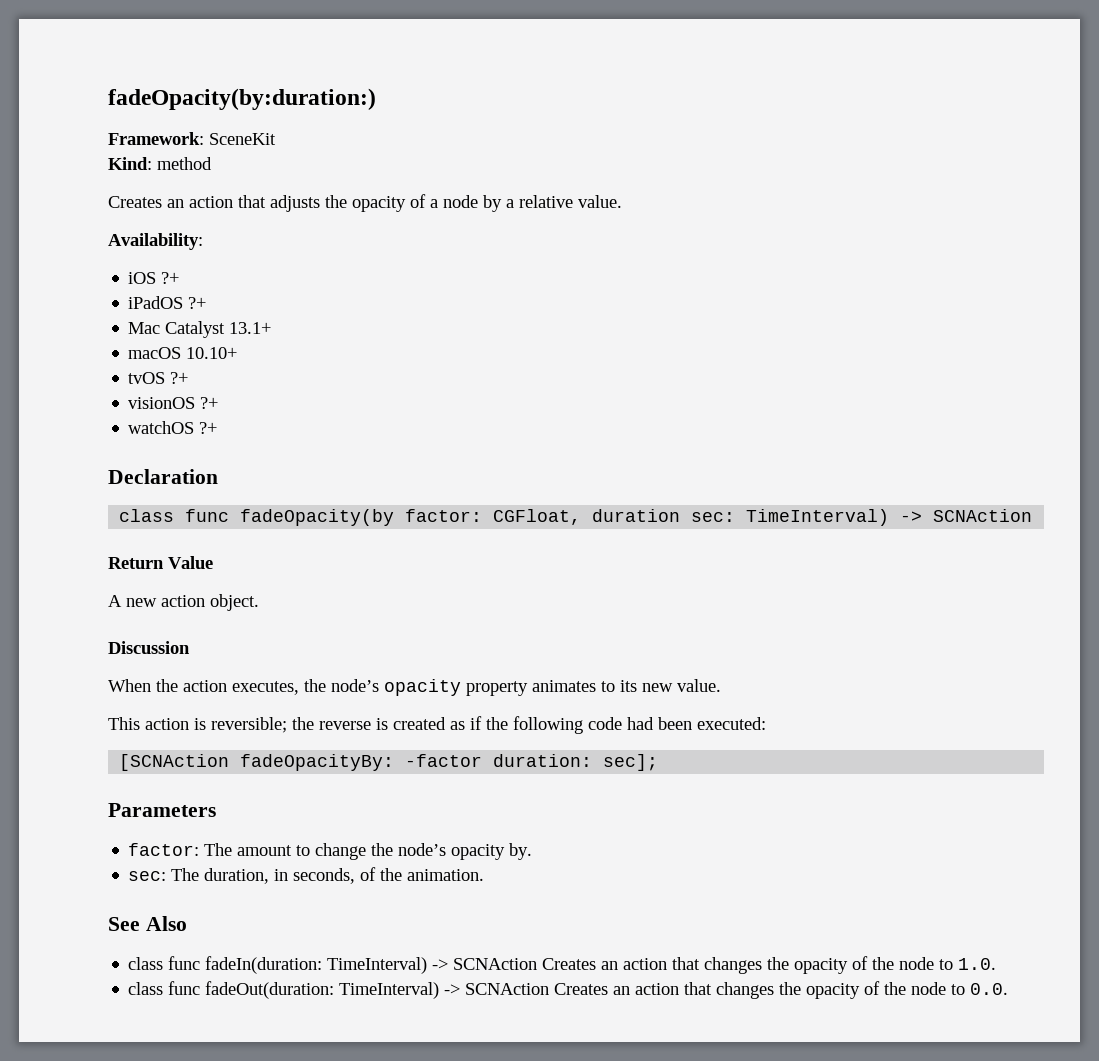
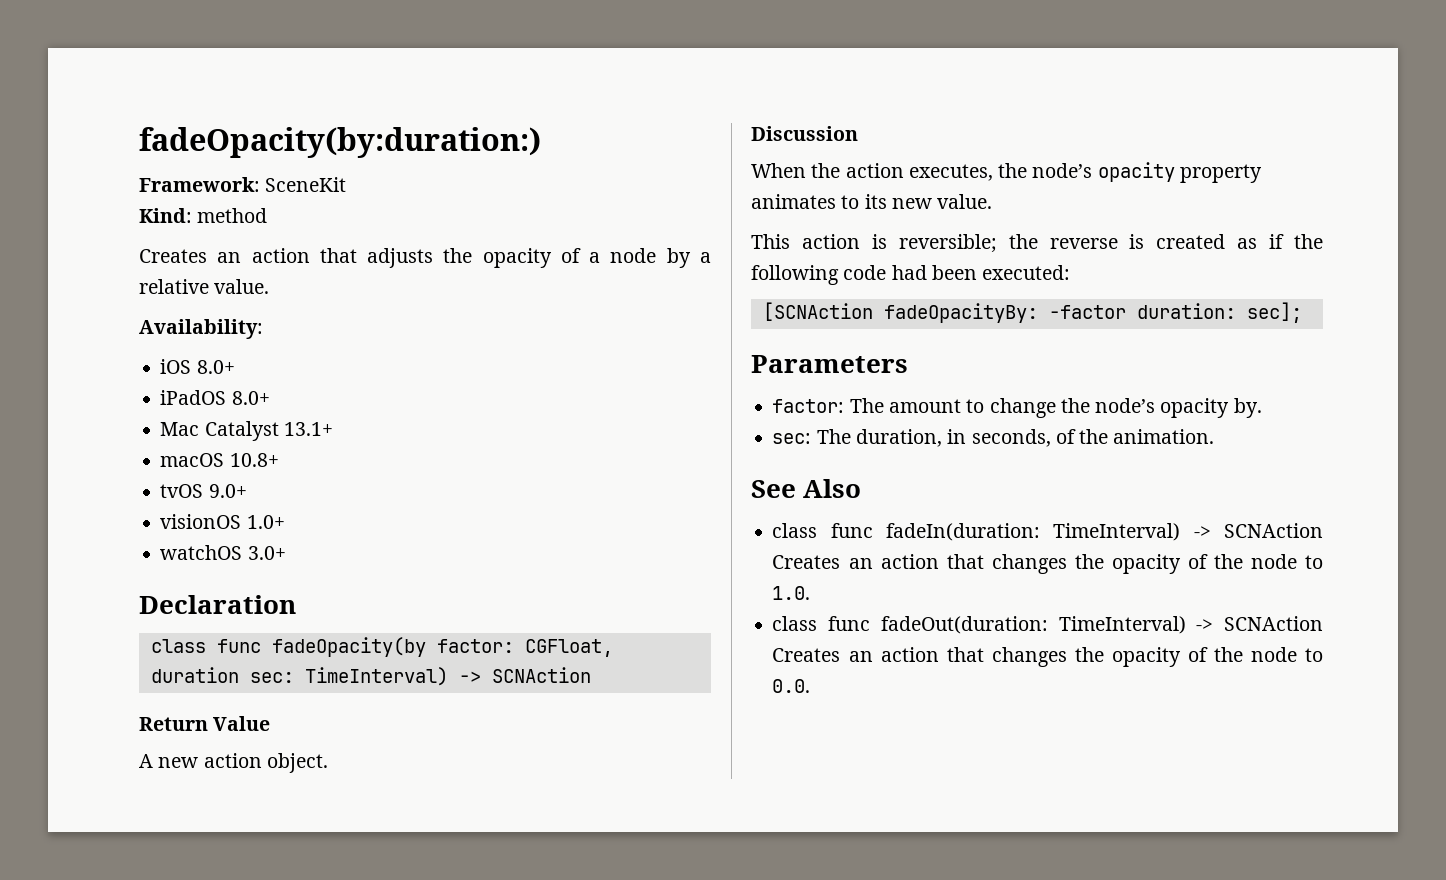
[161,272,180,284] ?+ -> [196,360,235,374] 8.0+
[188,297,207,309] ?+ -> [231,391,270,405] 8.0+
[186,347,238,359] 10.10+ -> [229,453,279,467] 10.8+
[170,372,189,384] ?+ -> [208,484,247,498] 9.0+
[200,397,219,409] ?+ -> [246,515,285,529] 1.0+
[199,422,218,434] ?+ -> [247,546,286,560] 3.0+

